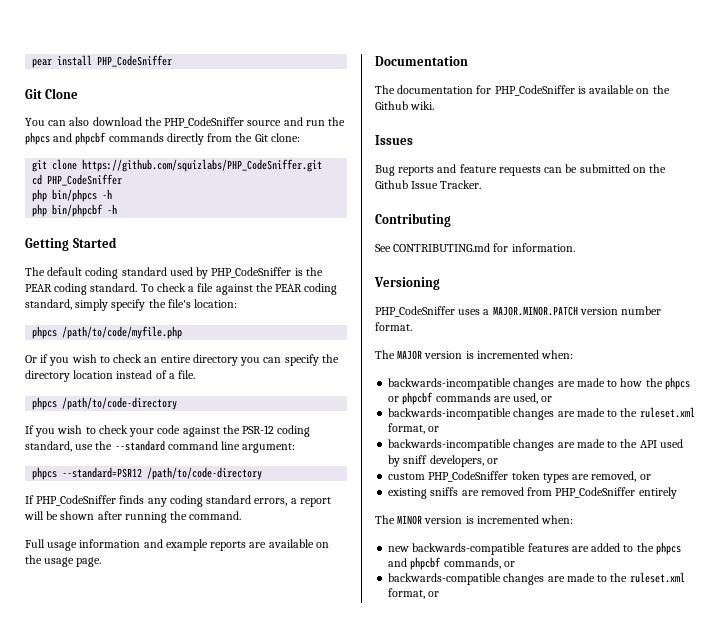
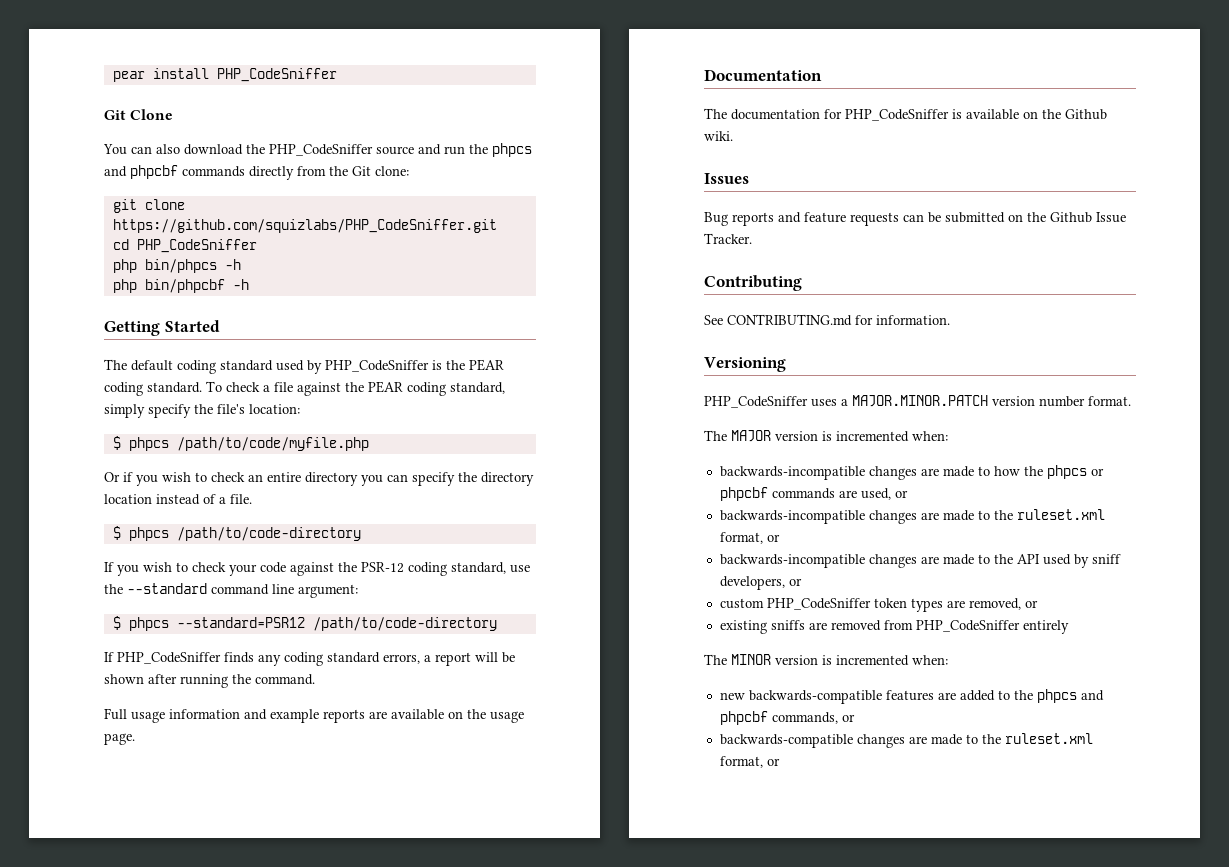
(238, 303) none -> [112,436,121,450] $
(196, 374) none -> [112,526,121,540] $
(296, 448) none -> [112,616,121,630] $

